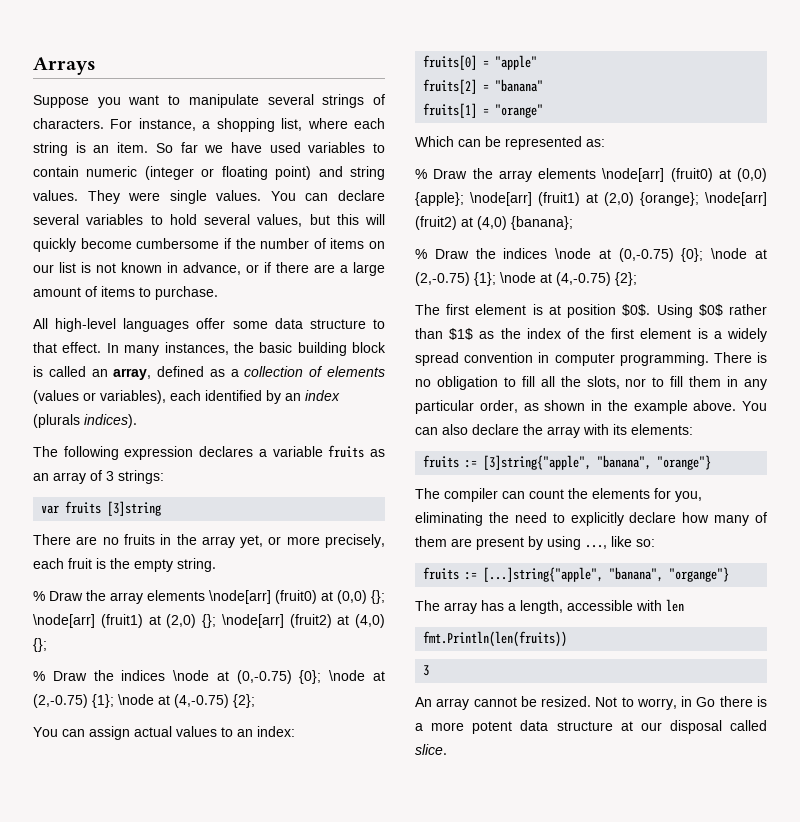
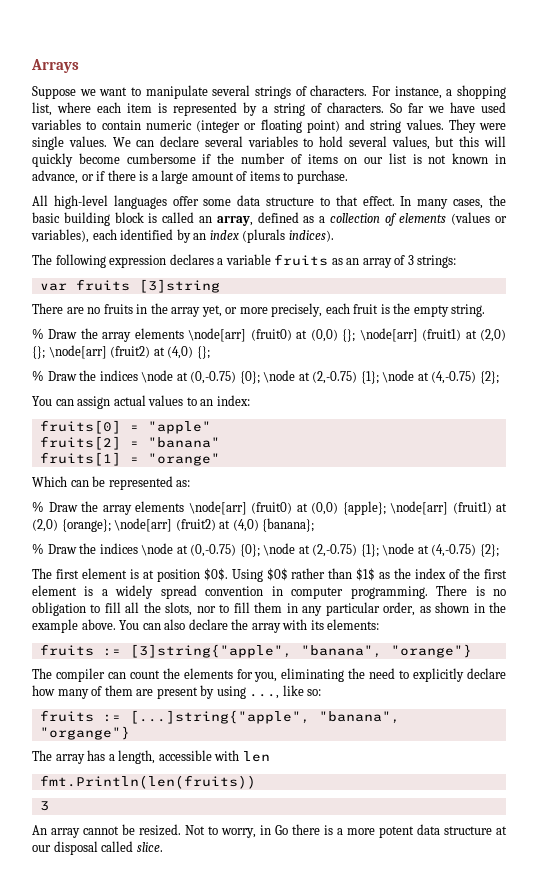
[97,97,121,108] you -> [79,89,96,96] we
[33,142,149,156] string is an item. -> [127,102,384,116] item is represented by a string of characters.
[270,191,296,201] You -> [112,137,131,147] We
[314,264,335,273] are -> [139,171,149,181] is
[164,342,229,355] instances, -> [453,199,484,209] cases,

